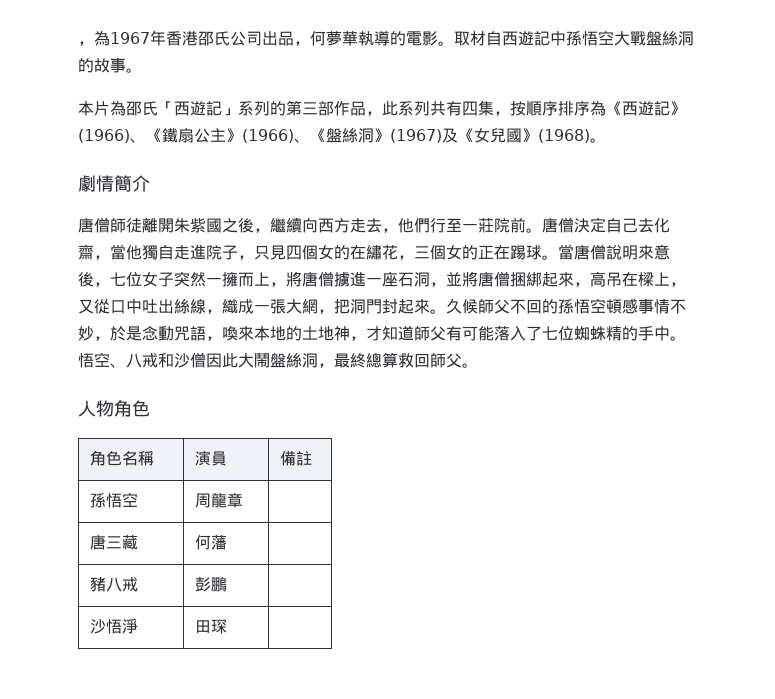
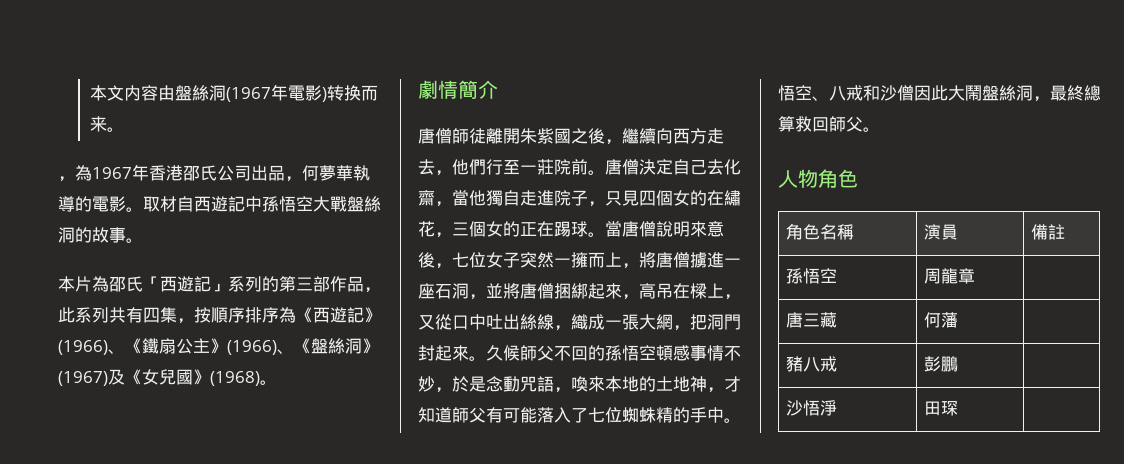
(78, 43) none -> [89,84,378,102] [89,116,124,132] 本文内容由盤絲洞(1967年電影)转换而来。 //

